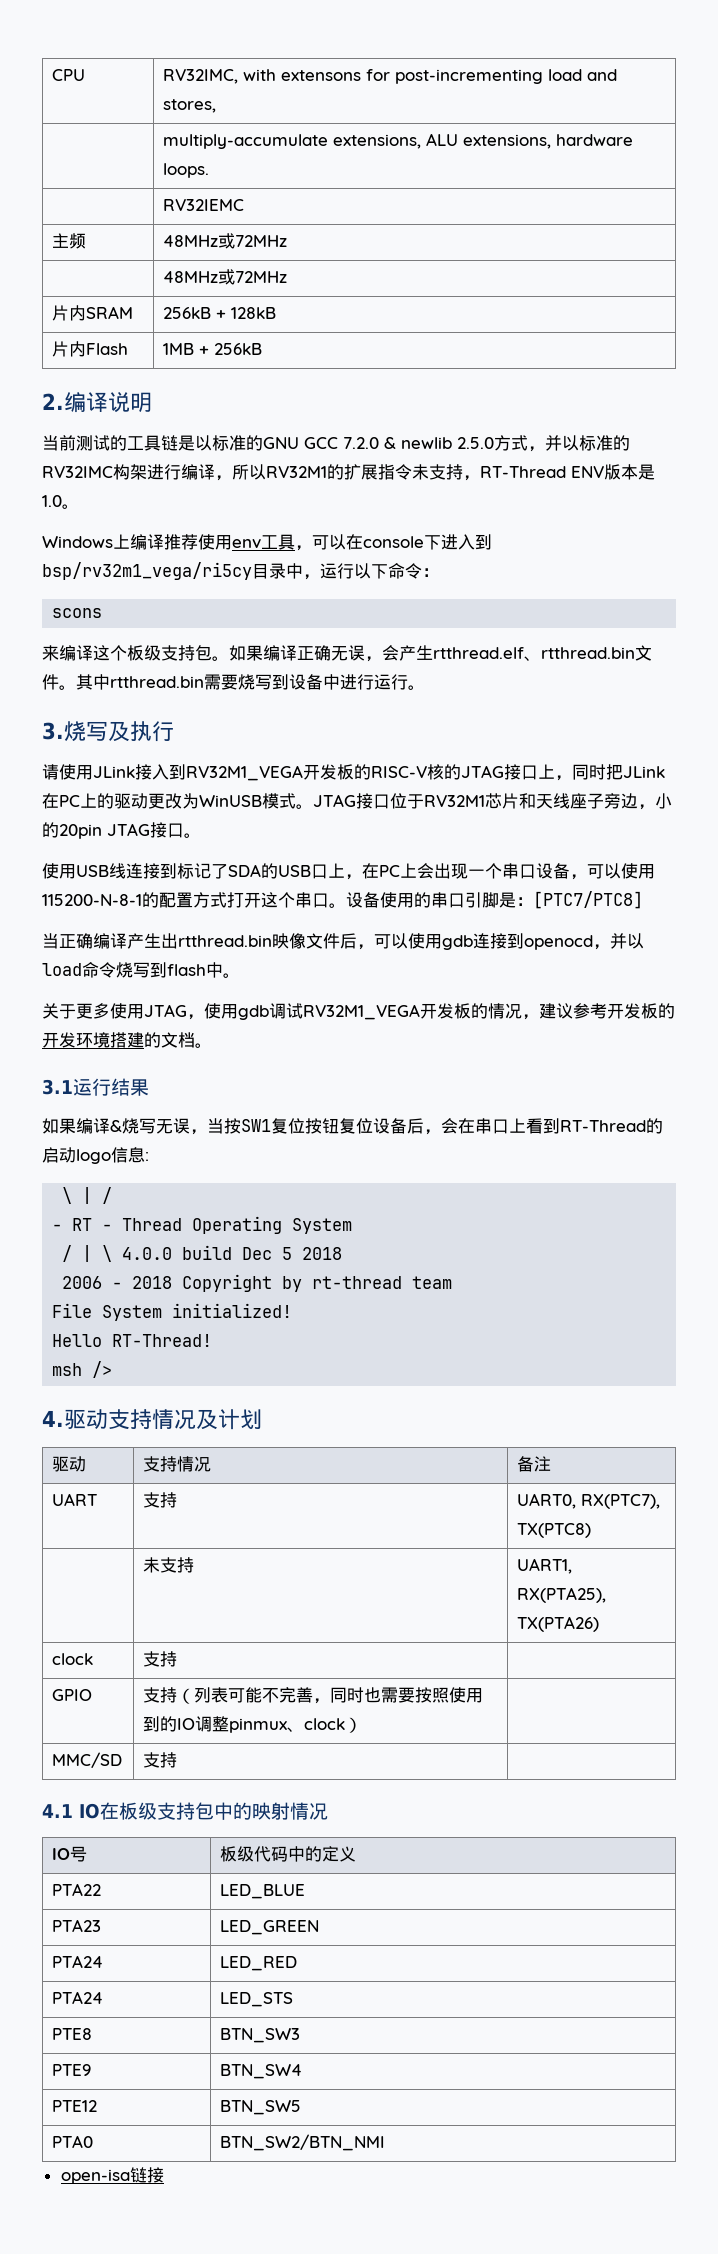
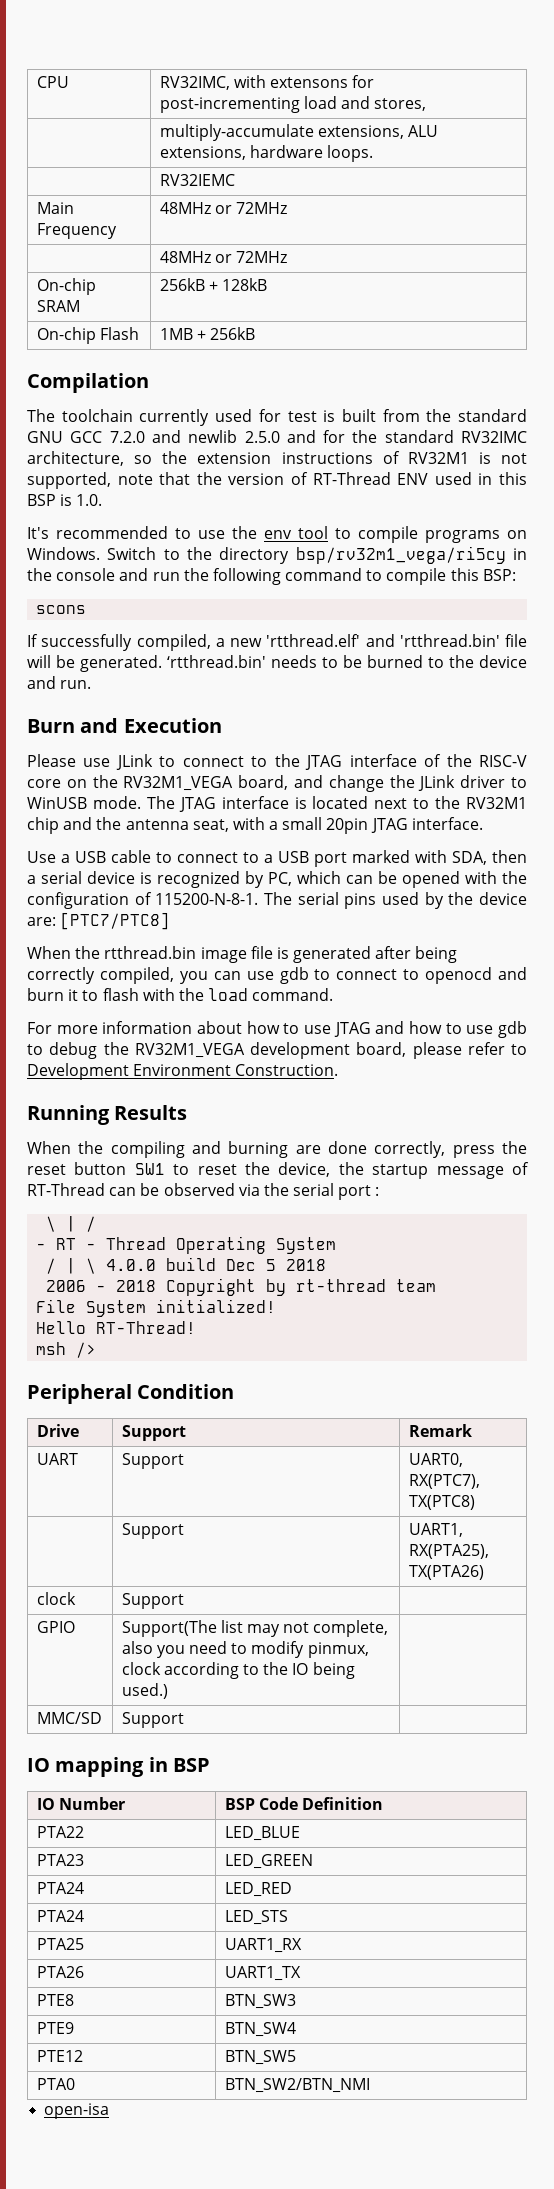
[52,233,87,249] [163,233,236,249] 主频 | 48MHz或 -> [36,202,74,214] [36,223,117,239] [159,202,232,214] Main Frequency | 48MHz or
[218,269,288,285] [52,305,87,321] 或72MHz // 片内 -> [214,251,287,263] [36,278,96,295] or 72MHz // On-chip
[52,341,87,357] 片内 -> [36,327,96,344] On-chip
[42,392,152,413] [42,435,263,451] 2.编译说明 // 当前测试的工具链是以标准的 -> [27,373,149,393] [27,409,527,426] Compilation // The toolchain currently used for test is built from the standard
[384,437,396,449] & -> [151,430,181,443] and
[494,435,630,452] [42,464,655,481] [42,495,79,509] [42,534,492,551] [42,562,439,580] [52,608,103,618] [42,645,652,662] [42,674,425,690] [42,721,174,742] [42,764,665,781] [42,793,672,810] [42,822,201,839] [42,863,655,880] [42,891,643,909] [42,933,644,950] [42,962,240,978] [42,1003,675,1020] [42,1032,212,1048] [42,1078,149,1096] [42,1118,663,1135] [42,1147,145,1164] 方式，并以标准的RV32IMC构架进行编译，所以RV32M1的扩展指令未支持，RT-Thread ENV版本是1.0。 // Windows上编译推荐使用env工具，可以在console下进入到bsp/rv32m1_vega/ri5cy目录中，运行以下命令： // scons // 来编译这个板级支持包。如果编译正确无误，会产生rtthread.elf、rtthread.bin文件。其中rtthread.bin需要烧写到设备中进行运行。 // 3.烧写及执行 // 请使用JLink接入到RV32M1_VEGA开发板的RISC-V核的JTAG接口上，同时把JLink在PC上的驱动更改为WinUSB模式。JTAG接口位于RV32M1芯片和天线座子旁边，小的20pin JTAG接口。 // 使用USB线连接到标记了SDA的USB口上，在PC上会出现一个串口设备，可以使用115200-N-8-1的配置方式打开这个串口。设备使用的串口引脚是：[PTC7/PTC8] // 当正确编译产生出rtthread.bin映像文件后，可以使用gdb连接到openocd，并以load命令烧写到flash中。 // 关于更多使用JTAG，使用gdb调试RV32M1_VEGA开发板的情况，建议参考开发板的开发环境搭建的文档。 // 3.1运行结果 // 如果编译&烧写无误，当按SW1复位按钮复位设备后，会在串口上看到RT-Thread的启动logo信息 -> [286,430,527,443] [27,451,527,466] [27,472,528,489] [27,494,103,506] [27,526,527,543] [27,546,527,564] [27,568,516,585] [36,605,87,614] [27,634,527,651] [27,655,527,672] [27,676,92,689] [27,718,222,733] [27,754,528,770] [27,775,527,792] [27,796,528,812] [27,817,483,834] [27,850,527,867] [27,871,527,888] [27,892,528,909] [27,912,171,930] [27,946,458,963] [27,967,527,984] [27,988,334,1001] [27,1021,527,1038] [27,1042,527,1059] [27,1063,339,1080] [27,1105,188,1125] [27,1141,527,1158] [27,1162,529,1179] [27,1183,372,1200] and for the standard RV32IMC architecture, so the extension instructions of RV32M1 is not supported, note that the version of RT-Thread ENV used in this BSP is 1.0. // It's recommended to use the env tool to compile programs on Windows. Switch to the directory bsp/rv32m1_vega/ri5cy in the console and run the following command to compile this BSP: // scons // If successfully compiled, a new 'rtthread.elf' and 'rtthread.bin' file will be generated. ‘rtthread.bin' needs to be burned to the device and run. // Burn and Execution // Please use JLink to connect to the JTAG interface of the RISC-V core on the RV32M1_VEGA board, and change the JLink driver to WinUSB mode. The JTAG interface is located next to the RV32M1 chip and the antenna seat, with a small 20pin JTAG interface. // Use a USB cable to connect to a USB port marked with SDA, then a serial device is recognized by PC, which can be opened with the configuration of 115200-N-8-1. The serial pins used by the device are: [PTC7/PTC8] // When the rtthread.bin image file is generated after being correctly compiled, you can use gdb to connect to openocd and burn it to flash with the load command. // For more information about how to use JTAG and how to use gdb to debug the RV32M1_VEGA development board, please refer to Development Environment Construction. // Running Results // When the compiling and burning are done correctly, press the reset button SW1 to reset the device, the startup message of RT-Thread can be observed via the serial port
[42,1409,262,1430] [52,1456,87,1472] [143,1456,212,1472] [517,1456,552,1472] 4.驱动支持情况及计划 // 驱动 | 支持情况 | 备注 -> [27,1384,235,1404] [36,1424,79,1437] [121,1425,186,1441] [408,1424,472,1437] Peripheral Condition // Drive | Support | Remark
[143,1492,178,1508] 支持 -> [121,1453,184,1469] Support
[143,1557,195,1573] 未支持 -> [121,1523,184,1539] Support
[143,1651,178,1667] 支持 -> [121,1593,184,1609] Support
[143,1687,484,1704] [143,1716,363,1733] [52,1752,123,1768] [143,1752,178,1768] [42,1802,328,1820] [52,1846,88,1862] [220,1846,357,1862] 支持（列表可能不完善，同时也需要按照使用到的IO调整pinmux、clock） | // MMC/SD | 支持 | // 4.1 IO在板级支持包中的映射情况 // IO号 | 板级代码中的定义 -> [121,1620,389,1637] [121,1641,369,1658] [121,1662,355,1679] [121,1683,168,1699] [36,1712,102,1724] [121,1712,184,1728] [27,1757,210,1777] [36,1797,125,1810] [224,1797,383,1810] Support(The list may not complete, also you need to modify pinmux, clock according to the IO being used.) | // MMC/SD | Support | // IO mapping in BSP // IO Number | BSP Code Definition
(294, 1999) none -> [36,1938,84,1950] [224,1938,302,1953] [36,1966,84,1978] [224,1966,301,1981] // PTA25 | UART1_RX // PTA26 | UART1_TX
[129,2167,164,2183] 链接 -> (110, 2111) none

